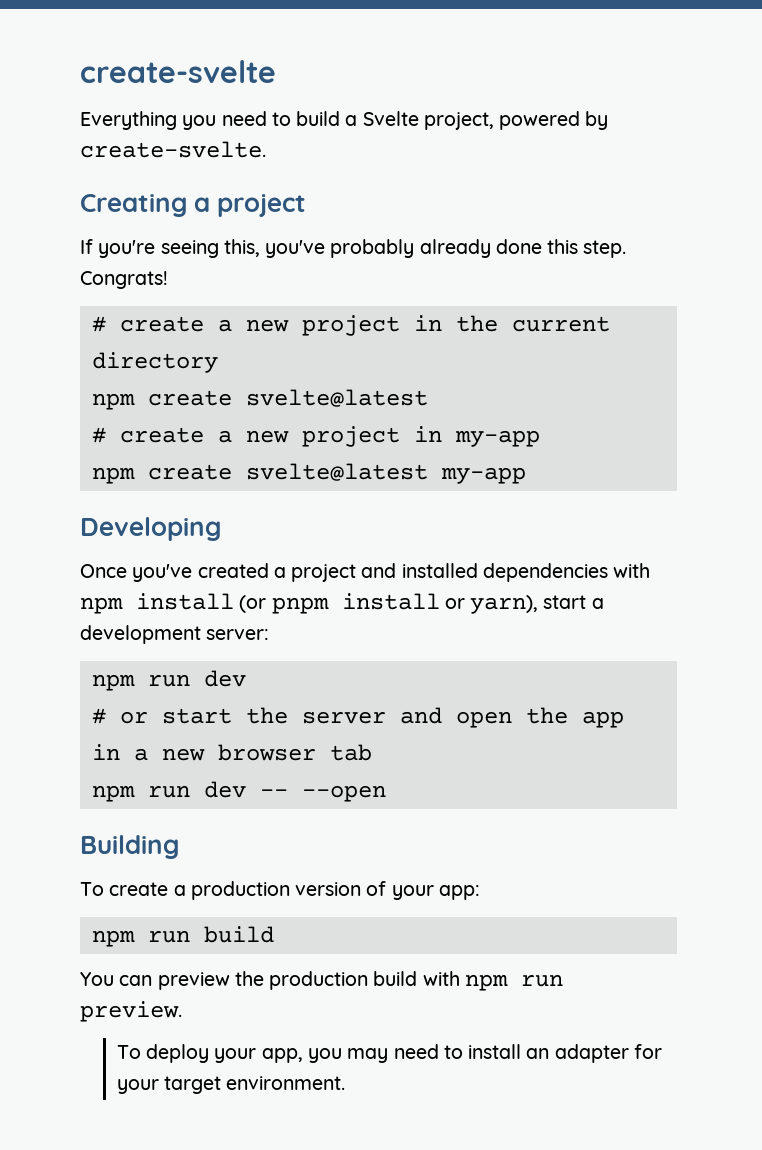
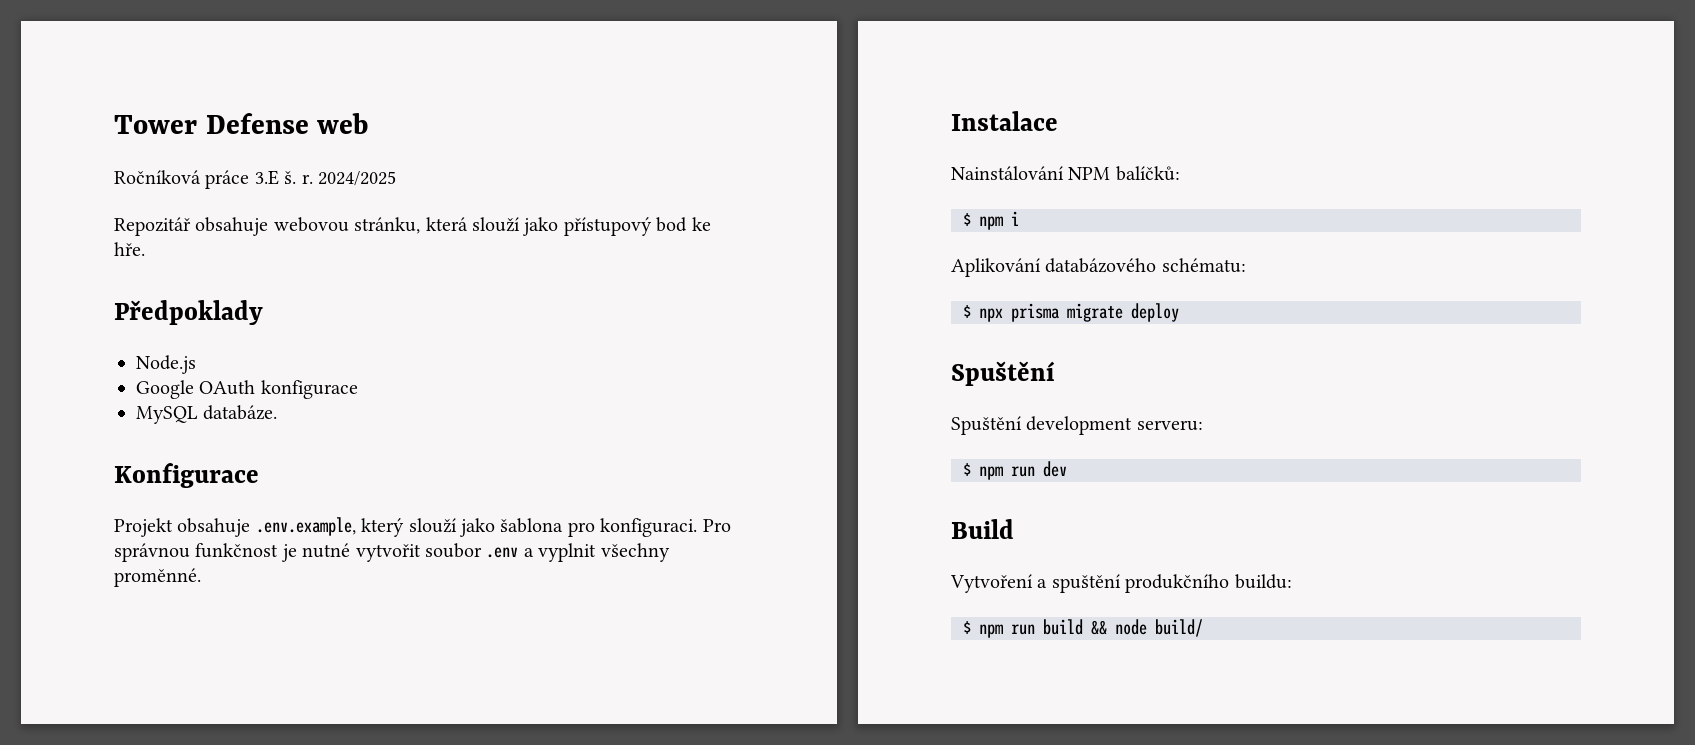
[80,60,276,83] [80,111,609,130] [80,141,266,158] [80,194,307,217] [80,239,627,258] [80,271,168,289] [91,315,610,336] [91,352,218,373] [91,389,428,410] [91,426,540,447] [91,463,526,484] [80,517,221,541] [80,563,651,582] [80,593,604,614] [80,625,270,644] [91,670,246,691] [91,707,624,728] [91,744,372,761] [91,781,386,802] [80,835,179,859] [80,881,480,900] [91,926,274,947] [80,971,563,991] [80,1001,182,1022] [116,1044,662,1063] [116,1076,346,1094] create-svelte // Everything you need to build a Svelte project, powered by create-svelte. // Creating a project // If you're seeing this, you've probably already done this step. Congrats! // # create a new project in the current directory // npm create svelte@latest // # create a new project in my-app // npm create svelte@latest my-app // Developing // Once you've created a project and installed dependencies with npm install (or pnpm install or yarn), start a development server: // npm run dev // # or start the server and open the app in a new browser tab // npm run dev -- --open // Building // To create a production version of your app: // npm run build // You can preview the production build with npm run preview. // To deploy your app, you may need to install an adapter for your target environment. -> [114,113,369,134] [114,170,396,189] [114,217,711,236] [114,242,145,256] [114,300,263,325] [136,355,196,374] [136,380,358,399] [136,405,278,424] [114,463,259,488] [114,517,731,537] [114,543,670,562] [114,568,201,587] [951,111,1058,131] [951,166,1180,181] [963,211,1019,230] [951,258,1246,277] [963,303,1179,322] [951,361,1055,386] [951,416,1203,435] [963,461,1067,480] [951,519,1014,539] [950,574,1292,593] [963,619,1203,638] Tower Defense web // Ročníková práce 3.E š. r. 2024/2025 // Repozitář obsahuje webovou stránku, která slouží jako přístupový bod ke hře. // Předpoklady // Node.js // Google OAuth konfigurace // MySQL databáze. // Konfigurace // Projekt obsahuje .env.example, který slouží jako šablona pro konfiguraci. Pro správnou funkčnost je nutné vytvořit soubor .env a vyplnit všechny proměnné. // Instalace // Nainstálování NPM balíčků: // $ npm i // Aplikování databázového schématu: // $ npx prisma migrate deploy // Spuštění // Spuštění development serveru: // $ npm run dev // Build // Vytvoření a spuštění produkčního buildu: // $ npm run build && node build/

